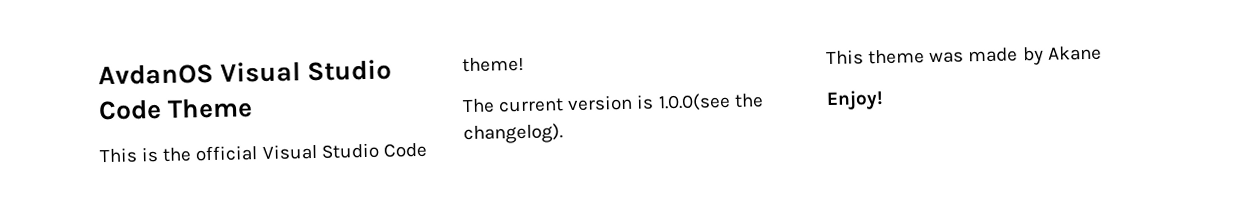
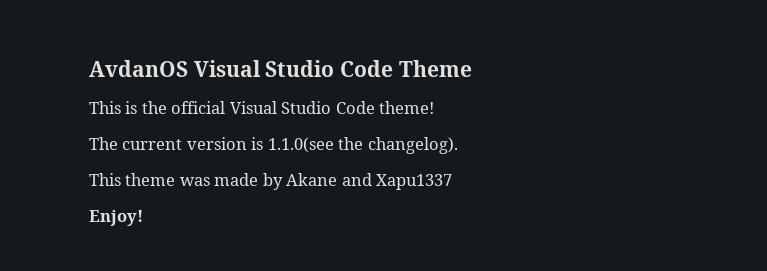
[657,92,731,112] 1.0.0(see -> [267,137,334,153] 1.1.0(see
(1102, 53) none -> [341,173,453,190] and Xapu1337

